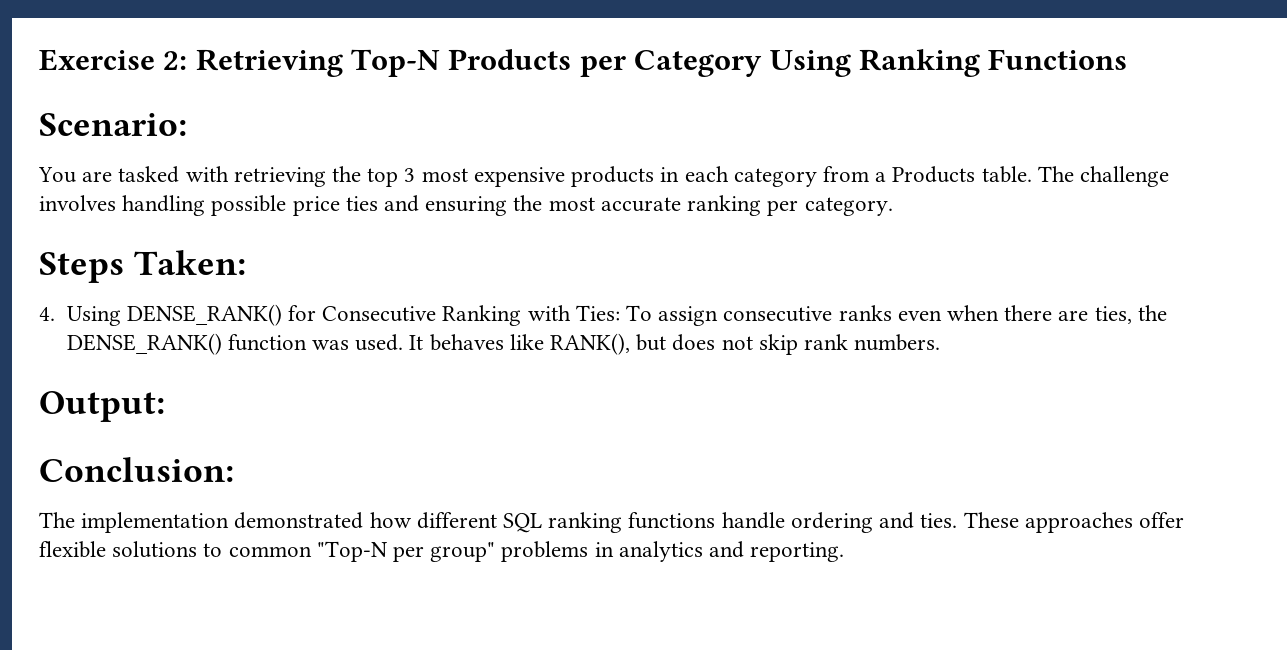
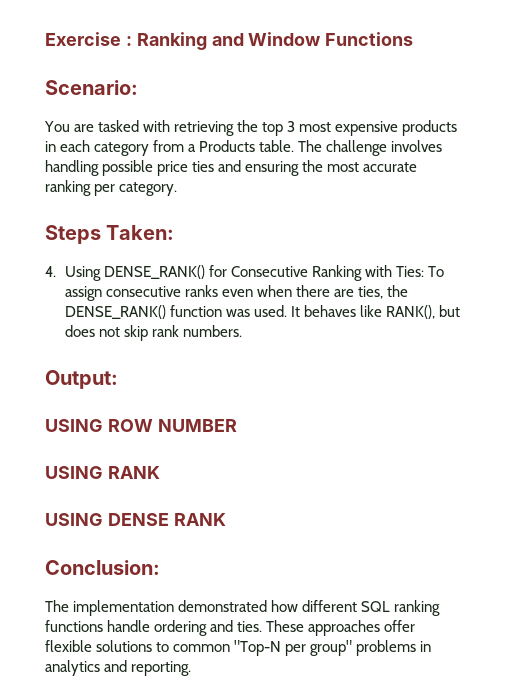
[163,49,980,77] 2: Retrieving Top-N Products per Category Using Ranking -> [125,32,322,50] : Ranking and Window
(165, 406) none -> [45,419,237,432] [45,466,160,479] [45,513,226,526] // USING ROW NUMBER // USING RANK // USING DENSE RANK

